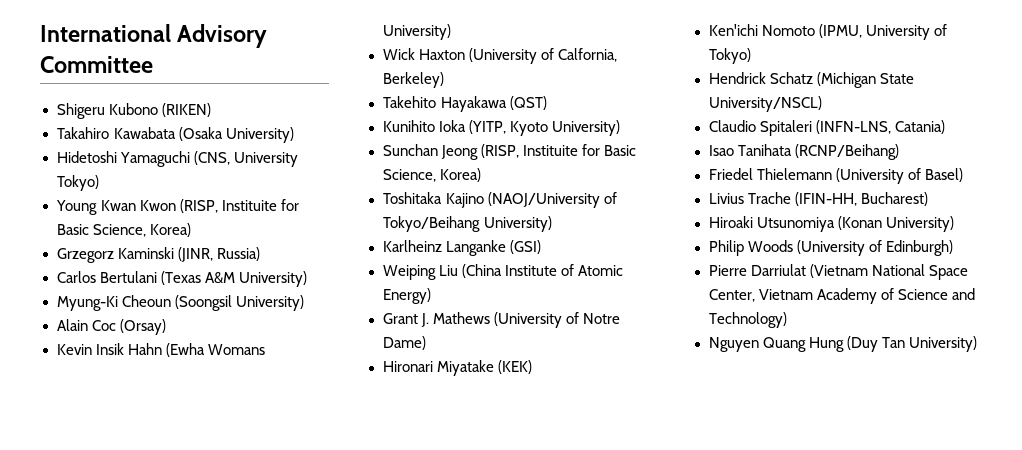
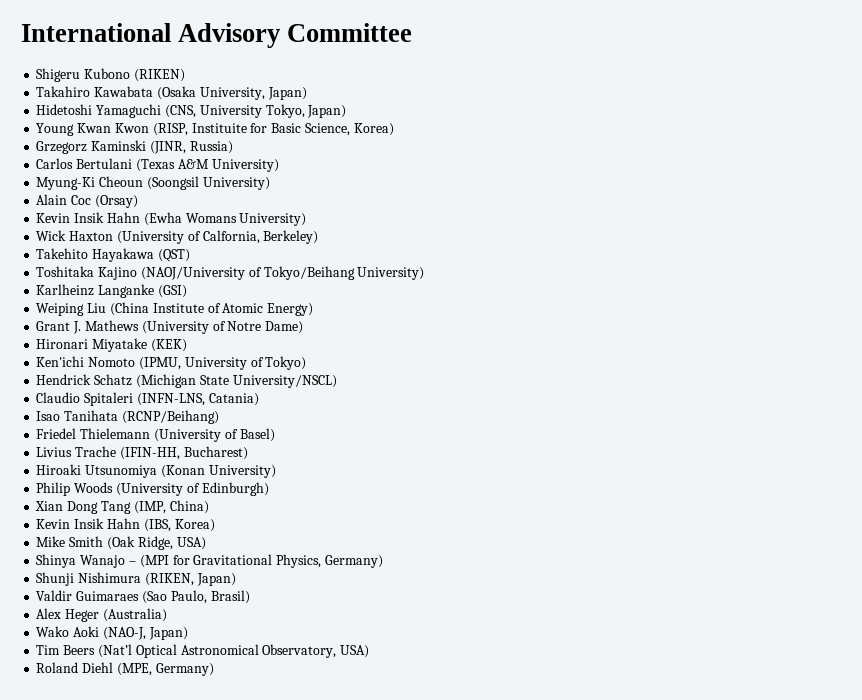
[225,127,294,143] University) -> [199,87,307,100] University, Japan)
[56,175,100,191] Tokyo) -> [265,104,347,118] Tokyo, Japan)
[382,120,620,136] [382,144,636,160] [382,168,481,182] // Kunihito Ioka (YITP, Kyoto University) // Sunchan Jeong (RISP, Instituite for Basic Science, Korea) -> (190, 255) none
[708,264,968,280] [708,288,975,304] [708,312,787,328] [708,336,977,352] Pierre Darriulat (Vietnam National Space Center, Vietnam Academy of Science and Technology) // Nguyen Quang Hung (Duy Tan University) -> [35,500,209,514] [36,518,215,532] [36,536,206,550] [36,554,383,568] [36,572,236,586] [36,590,250,604] [36,608,167,622] [36,626,188,640] [36,644,370,658] [36,662,214,676] Xian Dong Tang (IMP, China) // Kevin Insik Hahn (IBS, Korea) // Mike Smith (Oak Ridge, USA) // Shinya Wanajo – (MPI for Gravitational Physics, Germany) // Shunji Nishimura (RIKEN, Japan) // Valdir Guimaraes (Sao Paulo, Brasil) // Alex Heger (Australia) // Wako Aoki (NAO-J, Japan) // Tim Beers (Nat’l Optical Astronomical Observatory, USA) // Roland Diehl (MPE, Germany)

